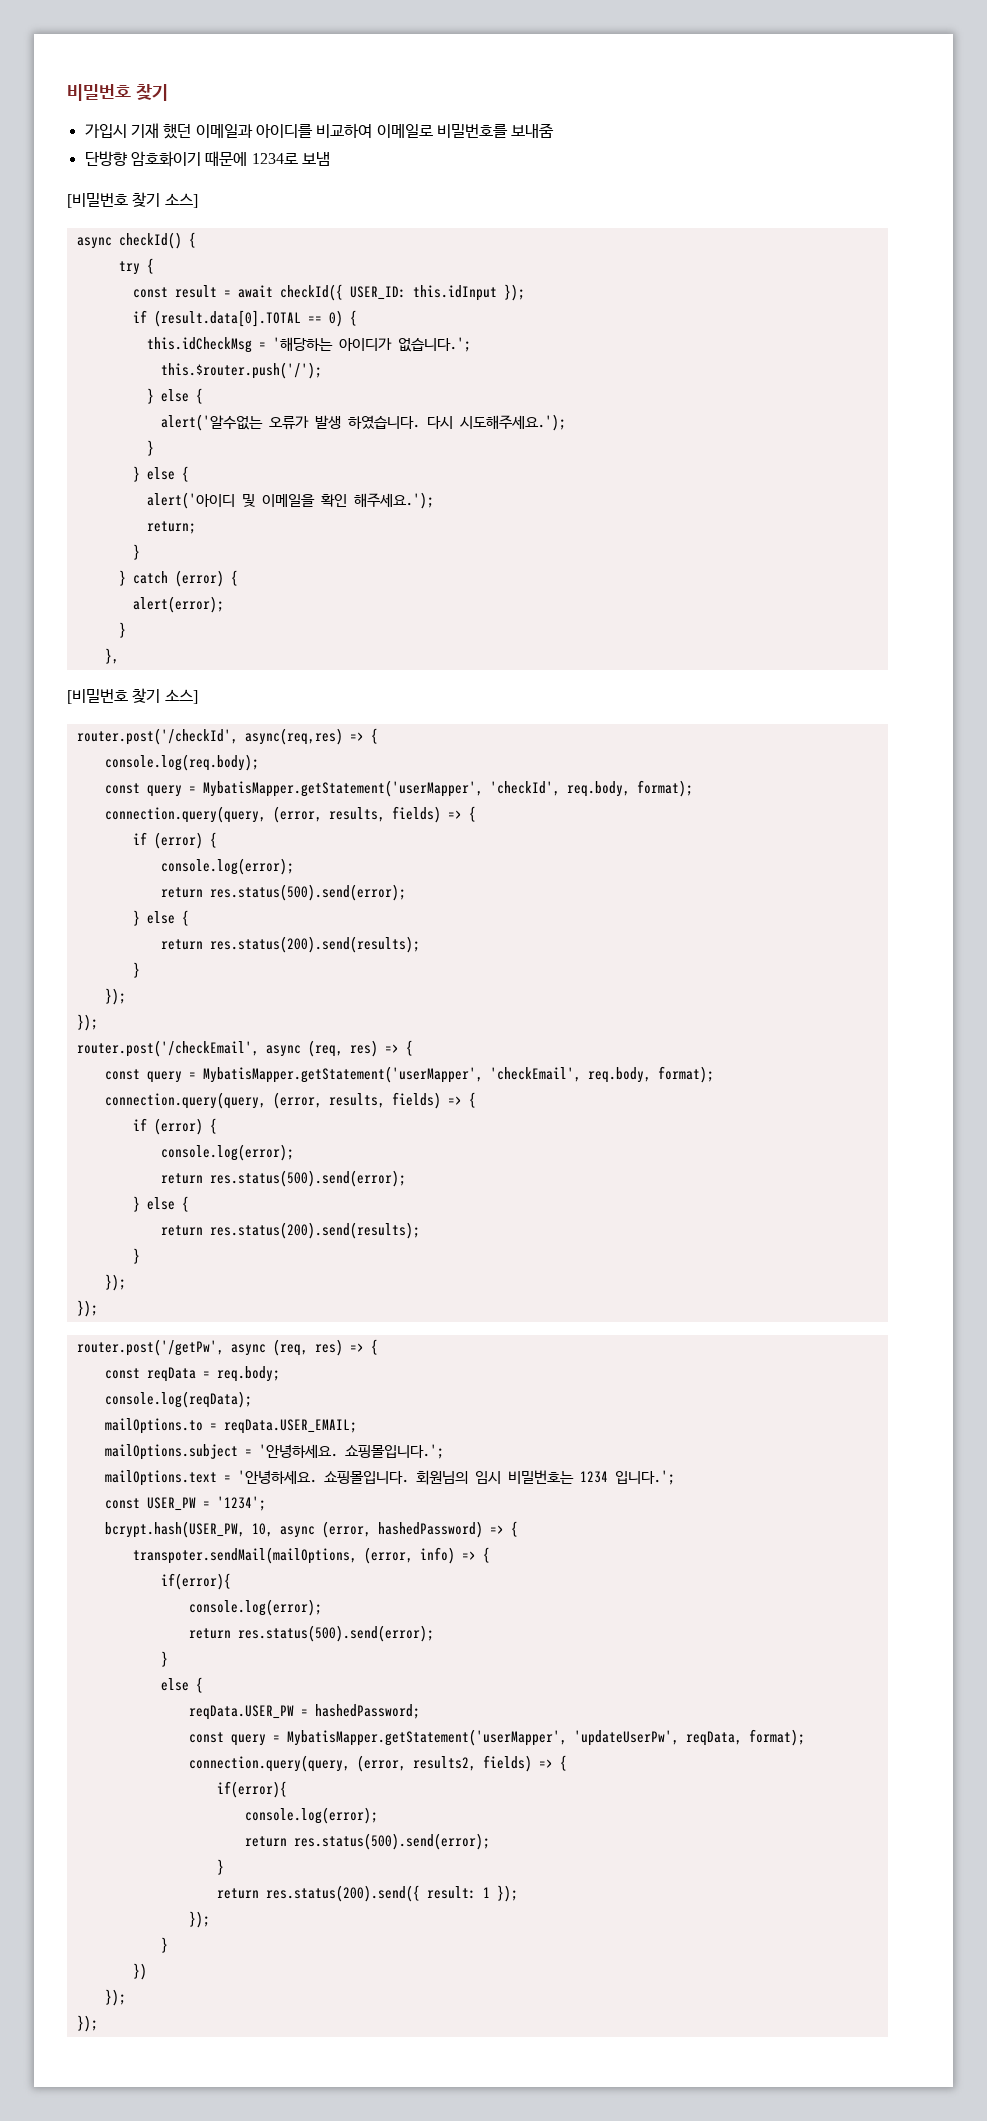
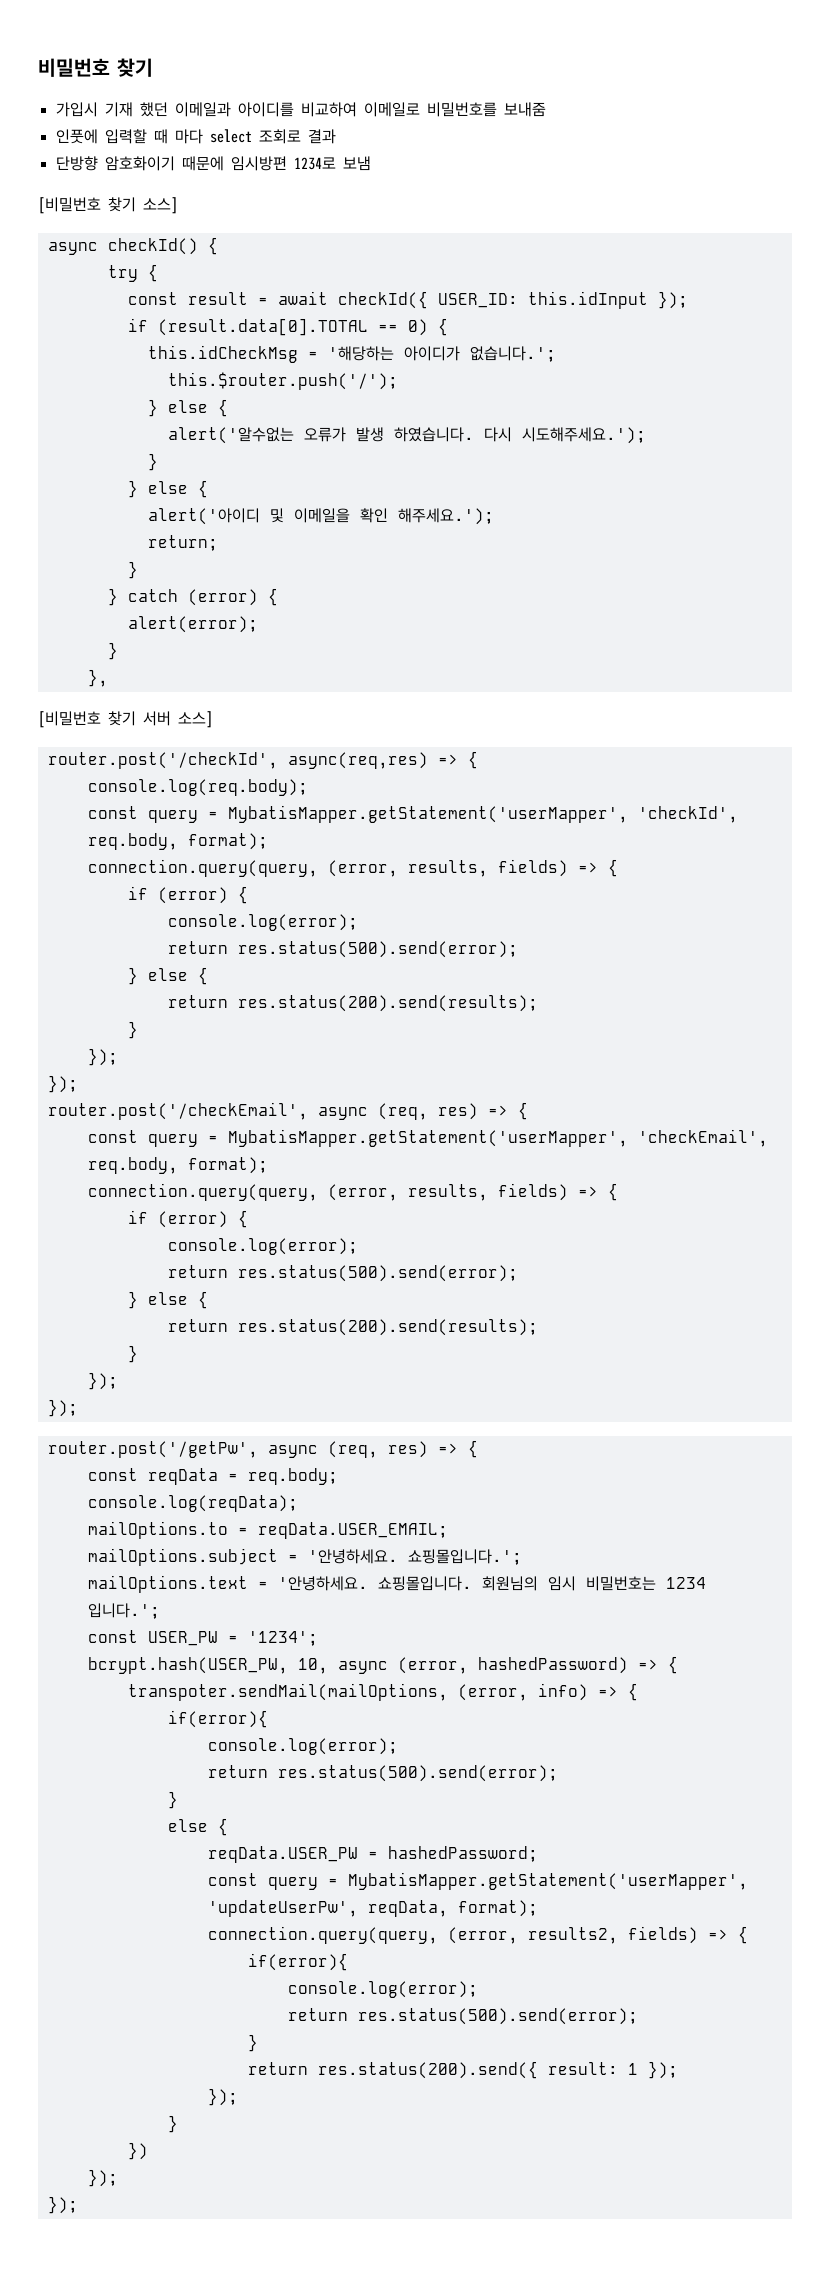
(555, 130) none -> [55,129,336,144] // 인풋에 입력할 때 마다 select 조회로 결과
(248, 158) none -> [230,156,287,171] 임시방편
(161, 695) none -> [143,711,171,726] 서버

